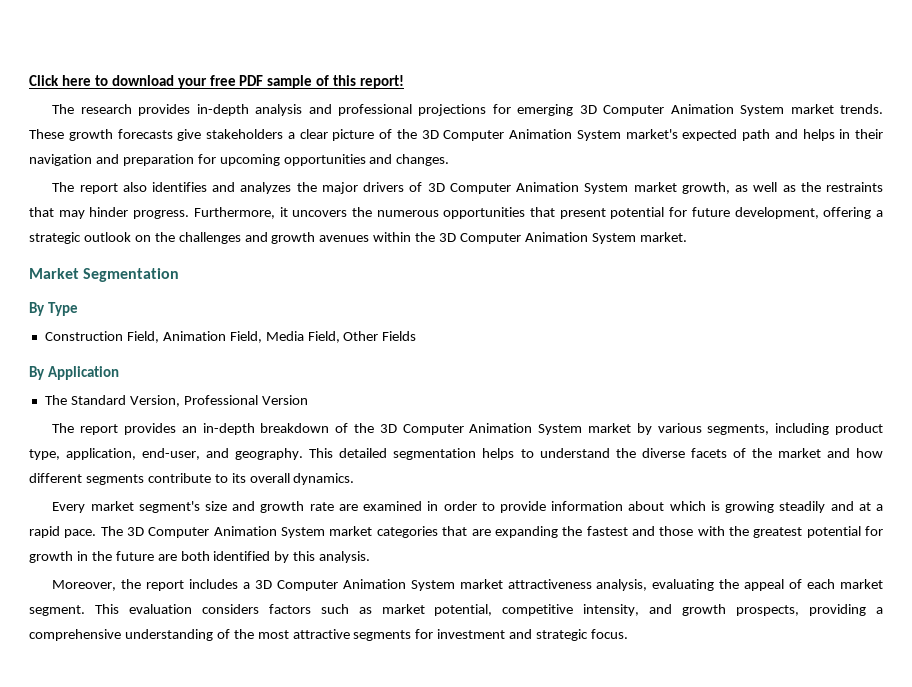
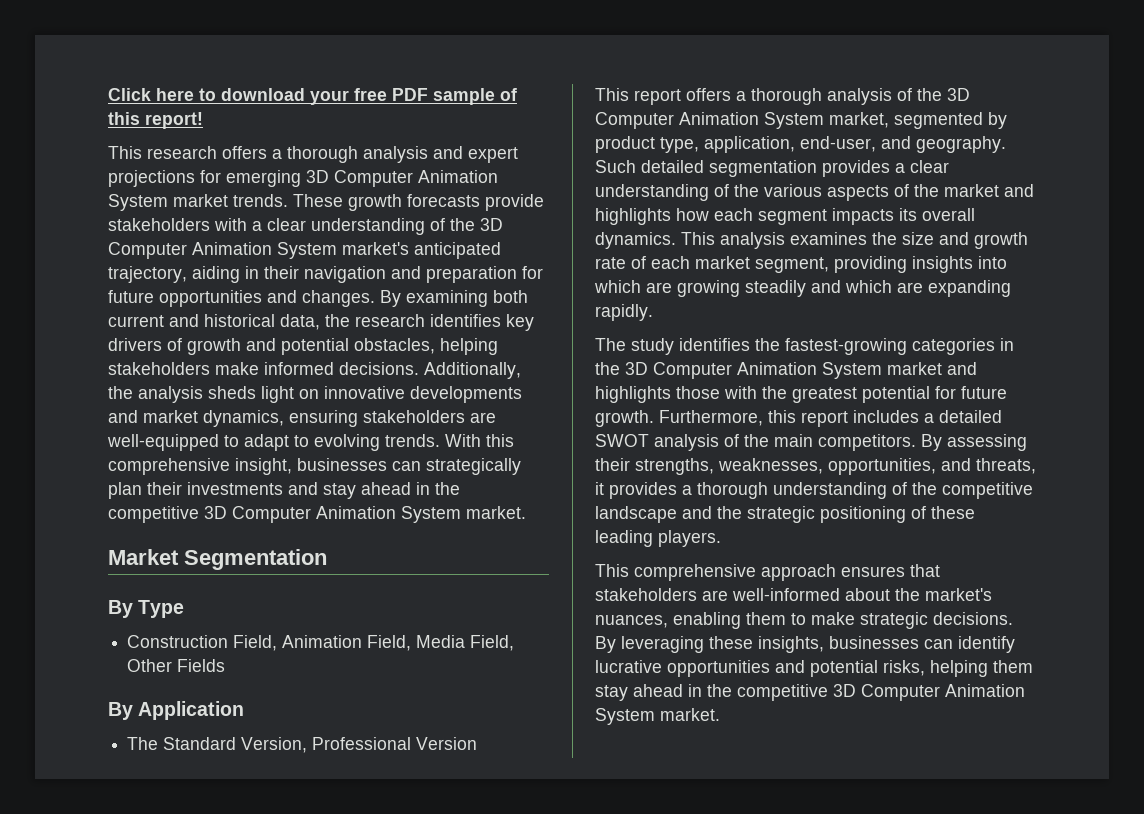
[52,104,249,116] The research provides in-depth -> [108,146,358,163] This research offers a thorough
[337,104,412,116] professional -> [468,147,518,163] expert
[177,129,375,141] give stakeholders a clear picture -> [485,194,544,211] [108,218,425,235] provide stakeholders with a clear understanding
[682,129,835,141] expected path and helps -> [414,242,501,259] [108,266,240,283] anticipated trajectory, aiding
[219,154,280,166] upcoming -> [108,290,154,303] future
[52,182,884,194] [29,207,884,219] [29,232,436,244] // The report also identifies and analyzes the major drivers of 3D Computer Animation System market growth, as well as the restraints that may hinder progress. Furthermore, it uncovers the numerous opportunities that present potential for future development, offering a strategic outlook on the challenges and growth avenues within the -> [380,290,528,307] [108,314,534,331] [108,338,498,355] [108,362,521,379] [108,386,522,403] [108,410,496,427] [107,434,514,451] [108,458,521,475] [108,482,460,499] [108,506,199,523] By examining both current and historical data, the research identifies key drivers of growth and potential obstacles, helping stakeholders make informed decisions. Additionally, the analysis sheds light on innovative developments and market dynamics, ensuring stakeholders are well-equipped to adapt to evolving trends. With this comprehensive insight, businesses can strategically plan their investments and stay ahead in the competitive
[52,423,830,435] The report provides an in-depth breakdown of the 3D Computer Animation System market by various segments, including -> [595,88,970,105] [595,112,1007,129] This report offers a thorough analysis of the 3D Computer Animation System market, segmented by
[309,448,334,458] This -> [595,160,636,173] Such
[482,448,883,460] [29,473,355,485] [52,501,883,513] [29,526,655,538] helps to understand the diverse facets of the market and how different segments contribute to its overall dynamics. // Every market segment's size and growth rate are examined in order to provide information about which is growing steadily and at a rapid pace. The 3D Computer Animation System market categories that are expanding the fastest and -> [822,160,949,177] [595,184,1034,201] [595,208,975,225] [595,232,1028,249] [595,256,1007,273] [594,280,1011,297] [595,304,653,321] [595,338,1014,355] [595,362,977,379] [595,386,671,403] provides a clear understanding of the various aspects of the market and highlights how each segment impacts its overall dynamics. This analysis examines the size and growth rate of each market segment, providing insights into which are growing steadily and which are expanding rapidly. // The study identifies the fastest-growing categories in the 3D Computer Animation System market and highlights
[29,551,371,563] [52,579,883,591] [29,604,883,616] [29,629,629,641] growth in the future are both identified by this analysis. // Moreover, the report includes a 3D Computer Animation System market attractiveness analysis, evaluating the appeal of each market segment. This evaluation considers factors such as market potential, competitive intensity, and growth prospects, providing a comprehensive understanding of the most attractive segments for investment and strategic focus. -> [961,386,1007,399] [595,410,1002,427] [595,434,1027,451] [595,458,1036,475] [595,482,1033,499] [595,506,975,523] [595,530,721,547] [595,564,940,581] [595,588,992,601] [595,612,1013,629] [595,636,1015,653] [595,660,1033,677] [595,684,1025,701] [595,708,720,725] future growth. Furthermore, this report includes a detailed SWOT analysis of the main competitors. By assessing their strengths, weaknesses, opportunities, and threats, it provides a thorough understanding of the competitive landscape and the strategic positioning of these leading players. // This comprehensive approach ensures that stakeholders are well-informed about the market's nuances, enabling them to make strategic decisions. By leveraging these insights, businesses can identify lucrative opportunities and potential risks, helping them stay ahead in the competitive 3D Computer Animation System market.

